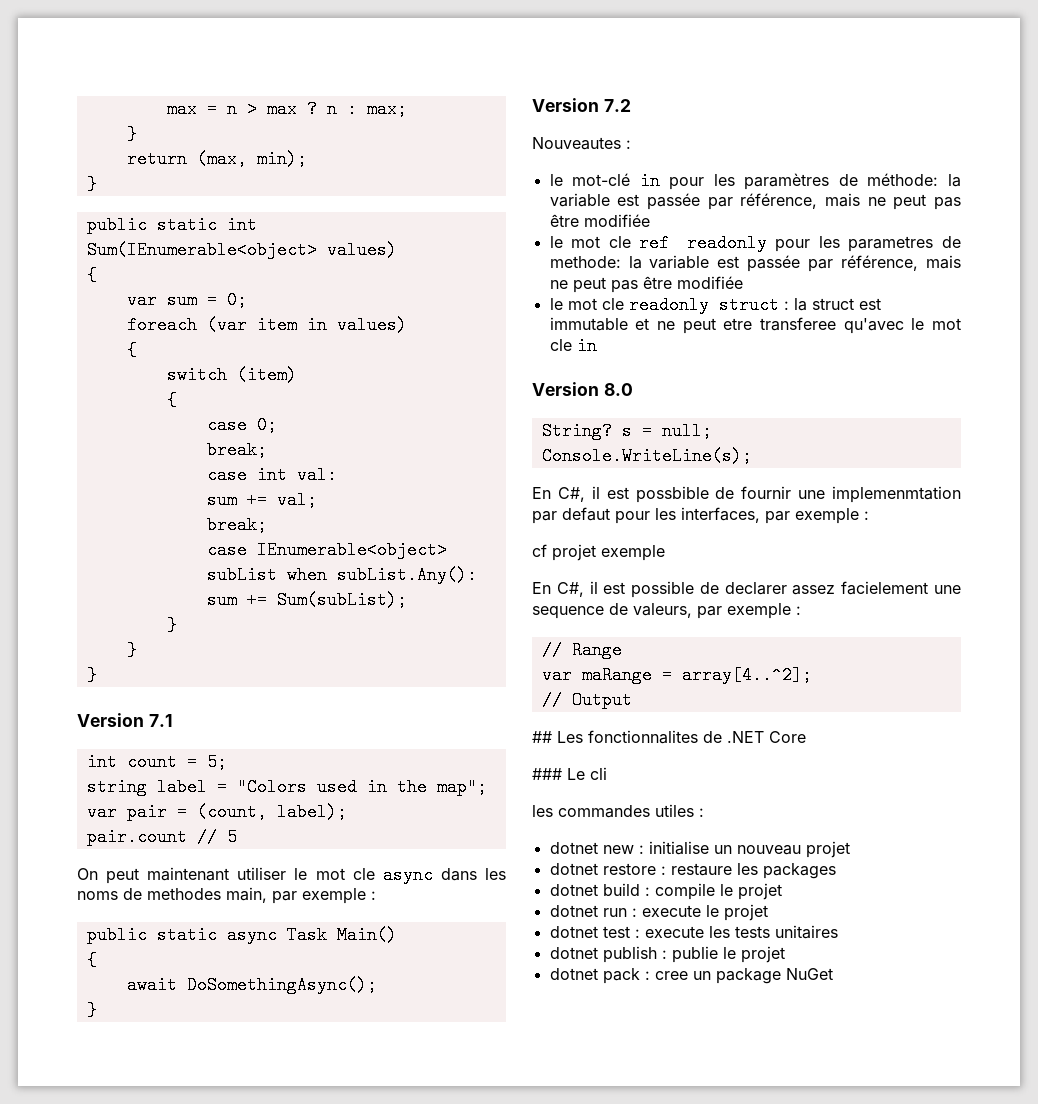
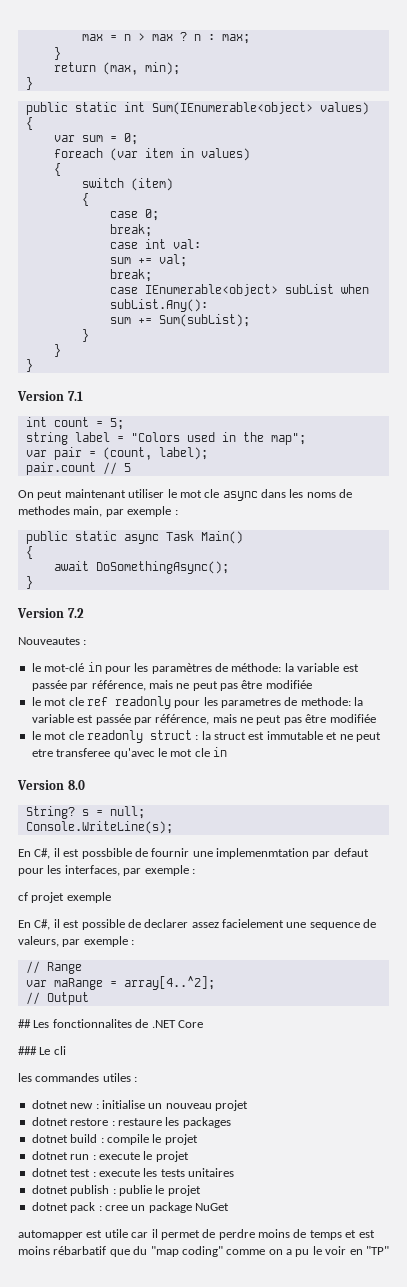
(833, 974) none -> [18,1229,375,1240] [18,1246,389,1257] // automapper est utile car il permet de perdre moins de temps et est moins rébarbatif que du "map coding" comme on a pu le voir en "TP"

